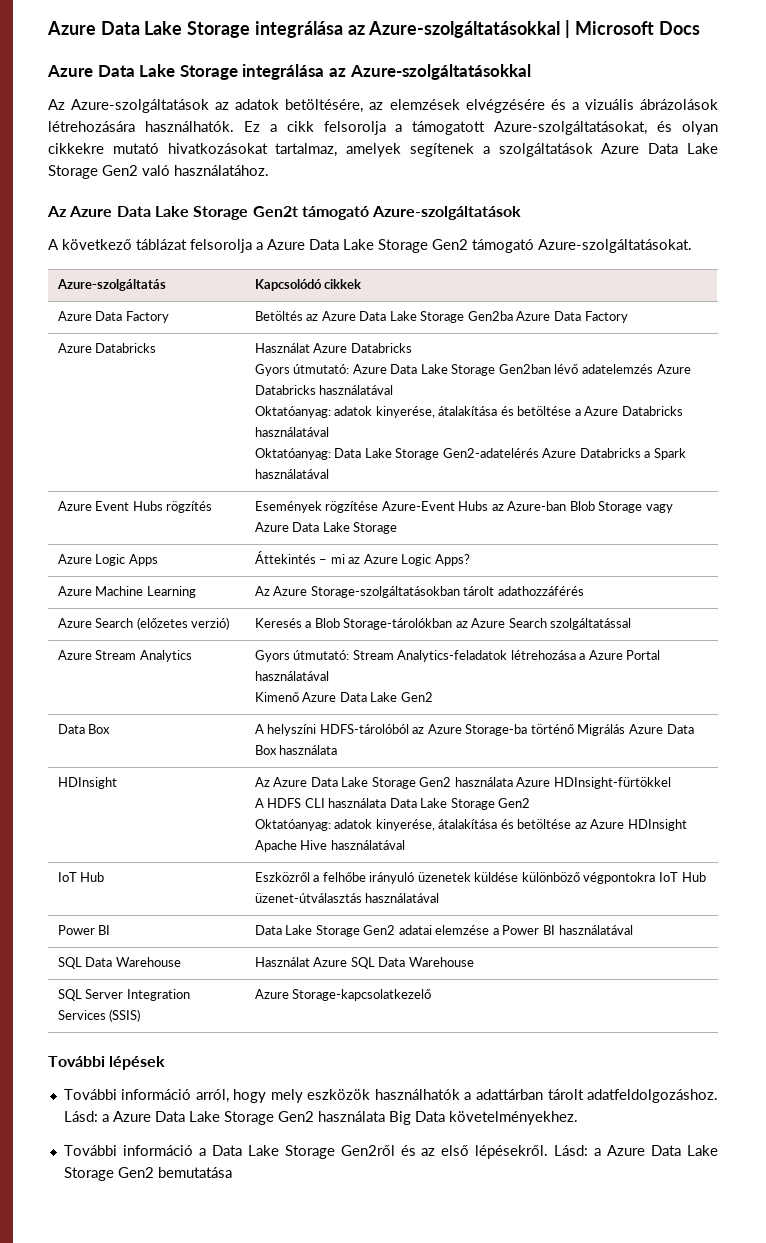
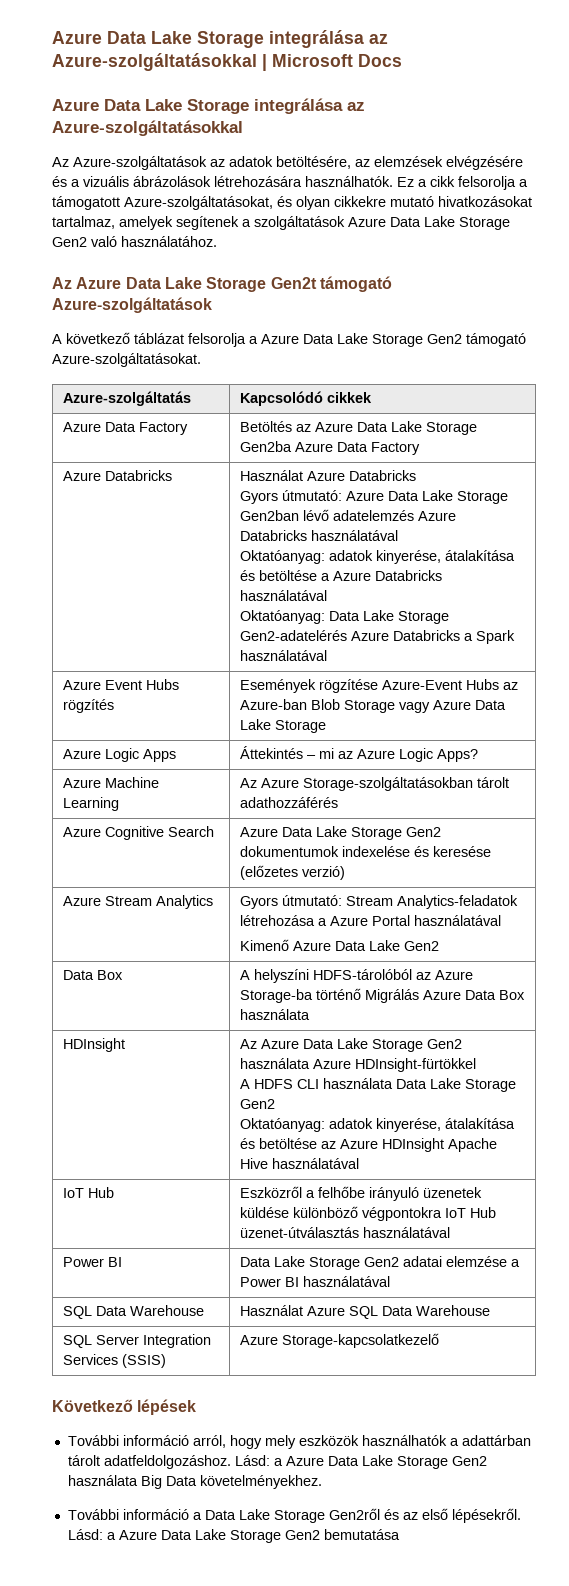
[95,617,230,630] [254,618,632,630] Search (előzetes verzió) | Keresés a Blob Storage-tárolókban az Azure Search szolgáltatással -> [105,826,215,840] [240,826,442,840] [240,846,492,857] [240,865,346,880] Cognitive Search | Azure Data Lake Storage Gen2 dokumentumok indexelése és keresése (előzetes verzió)
[48,1056,105,1067] További -> [52,1399,133,1412] Következő

